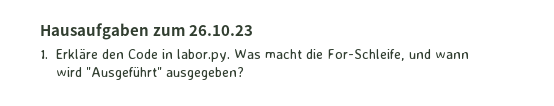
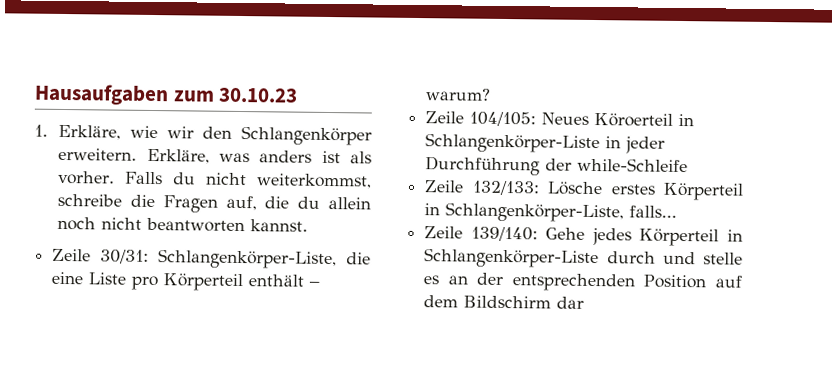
[189,25,254,36] 26.10.23 -> [218,87,299,103] 30.10.23
[55,49,469,62] [55,67,244,80] Erkläre den Code in labor.py. Was macht die For-Schleife, und wann wird "Ausgeführt" ausgegeben? -> [58,124,372,146] [58,147,373,164] [58,170,372,189] [57,193,371,213] [57,216,309,233] [52,248,372,270] [51,271,321,292] [425,88,492,101] [425,111,695,127] [425,133,666,154] [425,156,689,176] [424,180,744,201] [424,202,678,223] [424,226,743,247] [424,248,743,269] [423,272,743,292] [423,295,585,309] Erkläre, wie wir den Schlangenkörper erweitern. Erkläre, was anders ist als vorher. Falls du nicht weiterkommst, schreibe die Fragen auf, die du allein noch nicht beantworten kannst. // Zeile 30/31: Schlangenkörper-Liste, die eine Liste pro Körperteil enthält – warum? // Zeile 104/105: Neues Köroerteil in Schlangenkörper-Liste in jeder Durchführung der while-Schleife // Zeile 132/133: Lösche erstes Körperteil in Schlangenkörper-Liste, falls... // Zeile 139/140: Gehe jedes Körperteil in Schlangenkörper-Liste durch und stelle es an der entsprechenden Position auf dem Bildschirm dar

